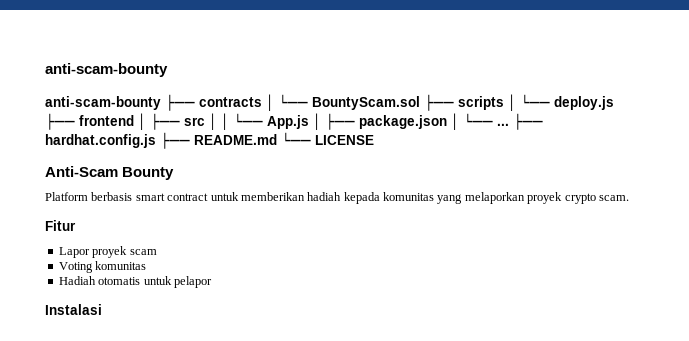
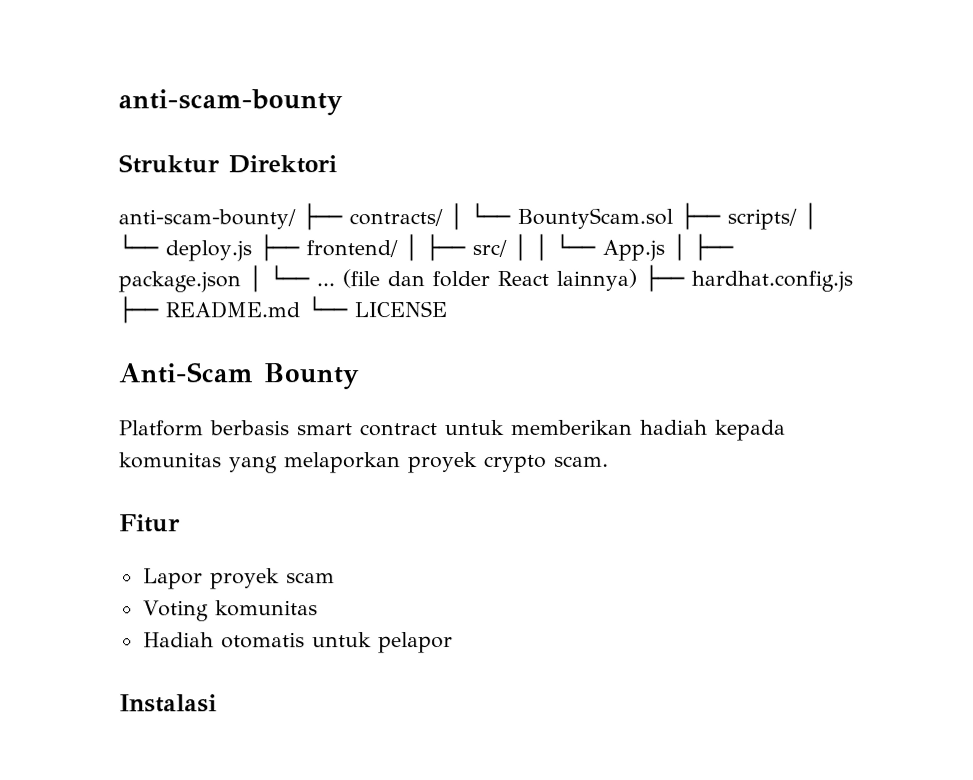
[45,94,262,111] anti-scam-bounty ├── contracts -> [118,154,337,174] [118,203,443,231] Struktur Direktori // anti-scam-bounty/ ├── contracts/
[458,96,504,110] scripts -> [727,208,797,230] scripts/
[79,113,205,130] frontend │ ├── src -> [305,234,507,262] frontend/ │ ├── src/
(509, 124) none -> [342,268,637,291] (file dan folder React lainnya)

